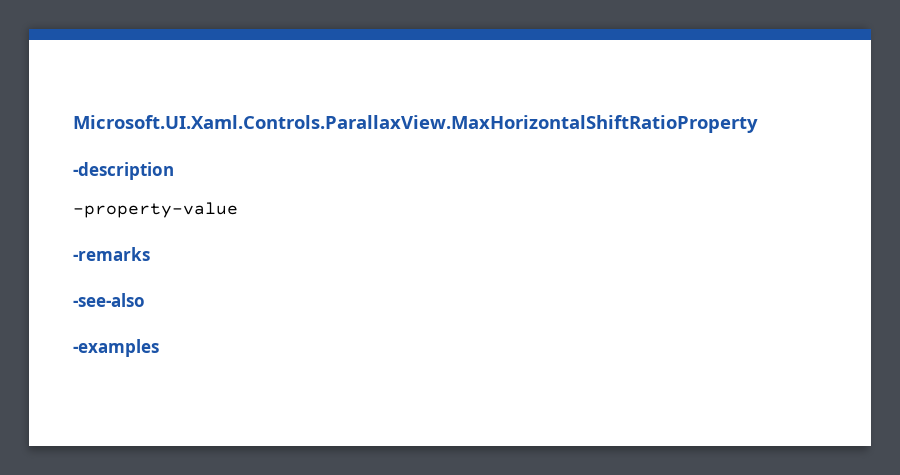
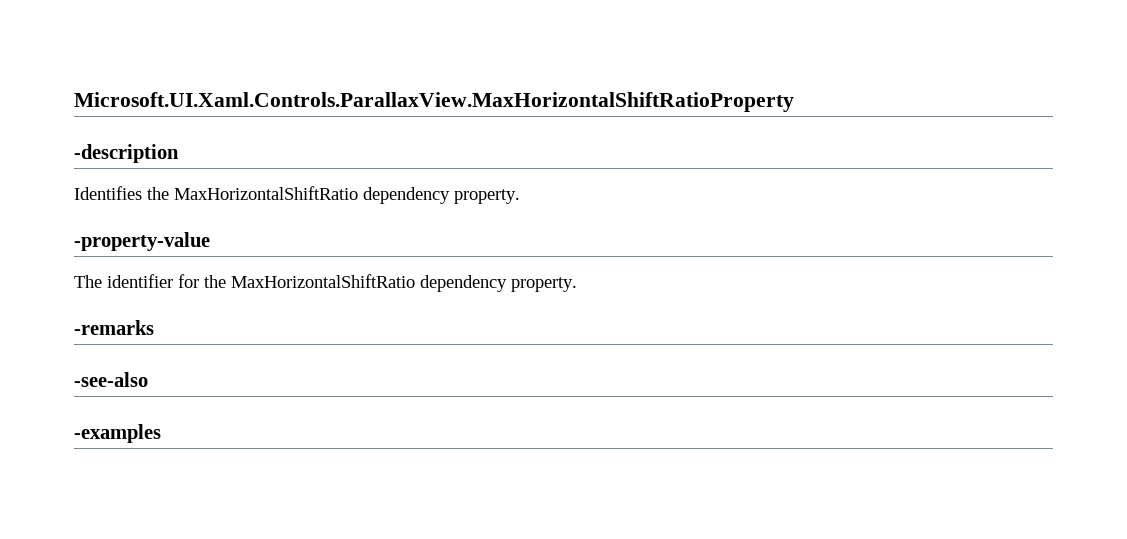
[73,202,238,218] -property-value -> [74,186,520,204] [74,232,210,251] [74,274,577,292] Identifies the MaxHorizontalShiftRatio dependency property. // -property-value // The identifier for the MaxHorizontalShiftRatio dependency property.

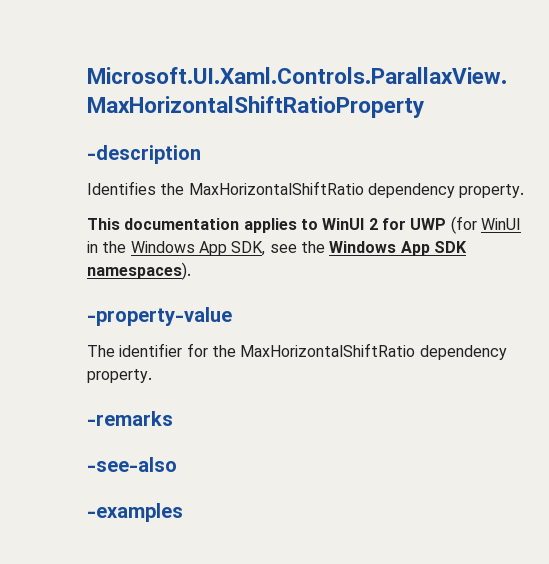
(520, 196) none -> [87,216,521,234] [87,241,467,256] [87,262,191,280] // This documentation applies to WinUI 2 for UWP (for WinUI in the Windows App SDK, see the Windows App SDK namespaces).

